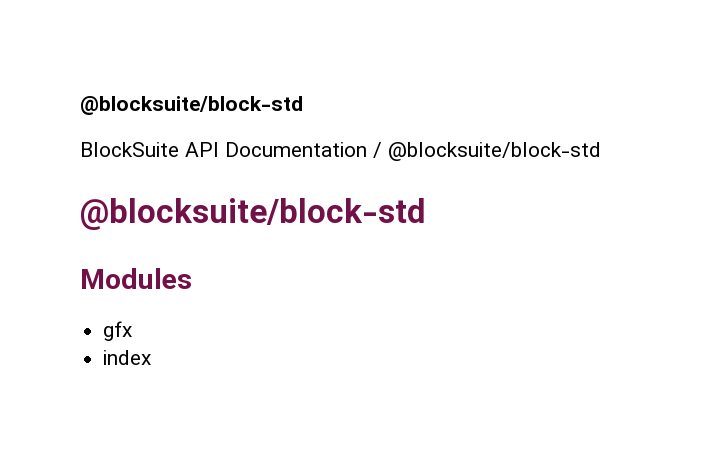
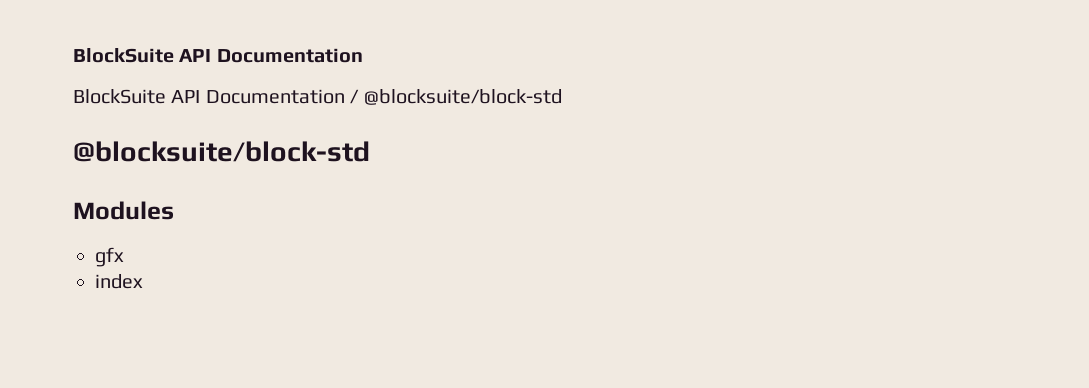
[80,96,303,115] @blocksuite/block-std -> [73,48,363,63] BlockSuite API Documentation

